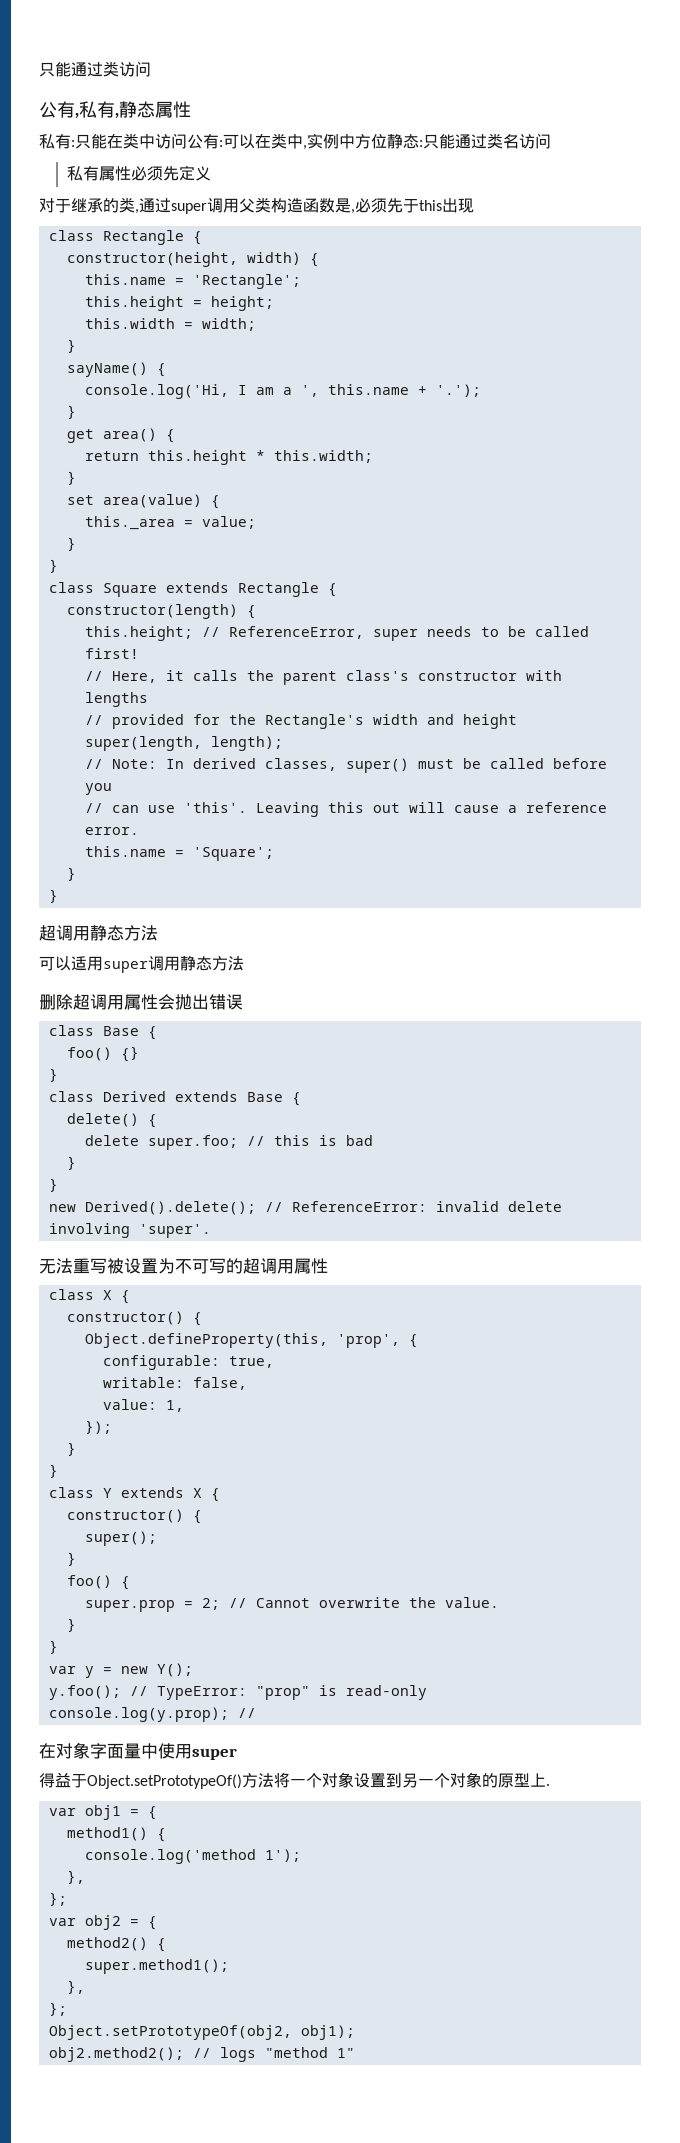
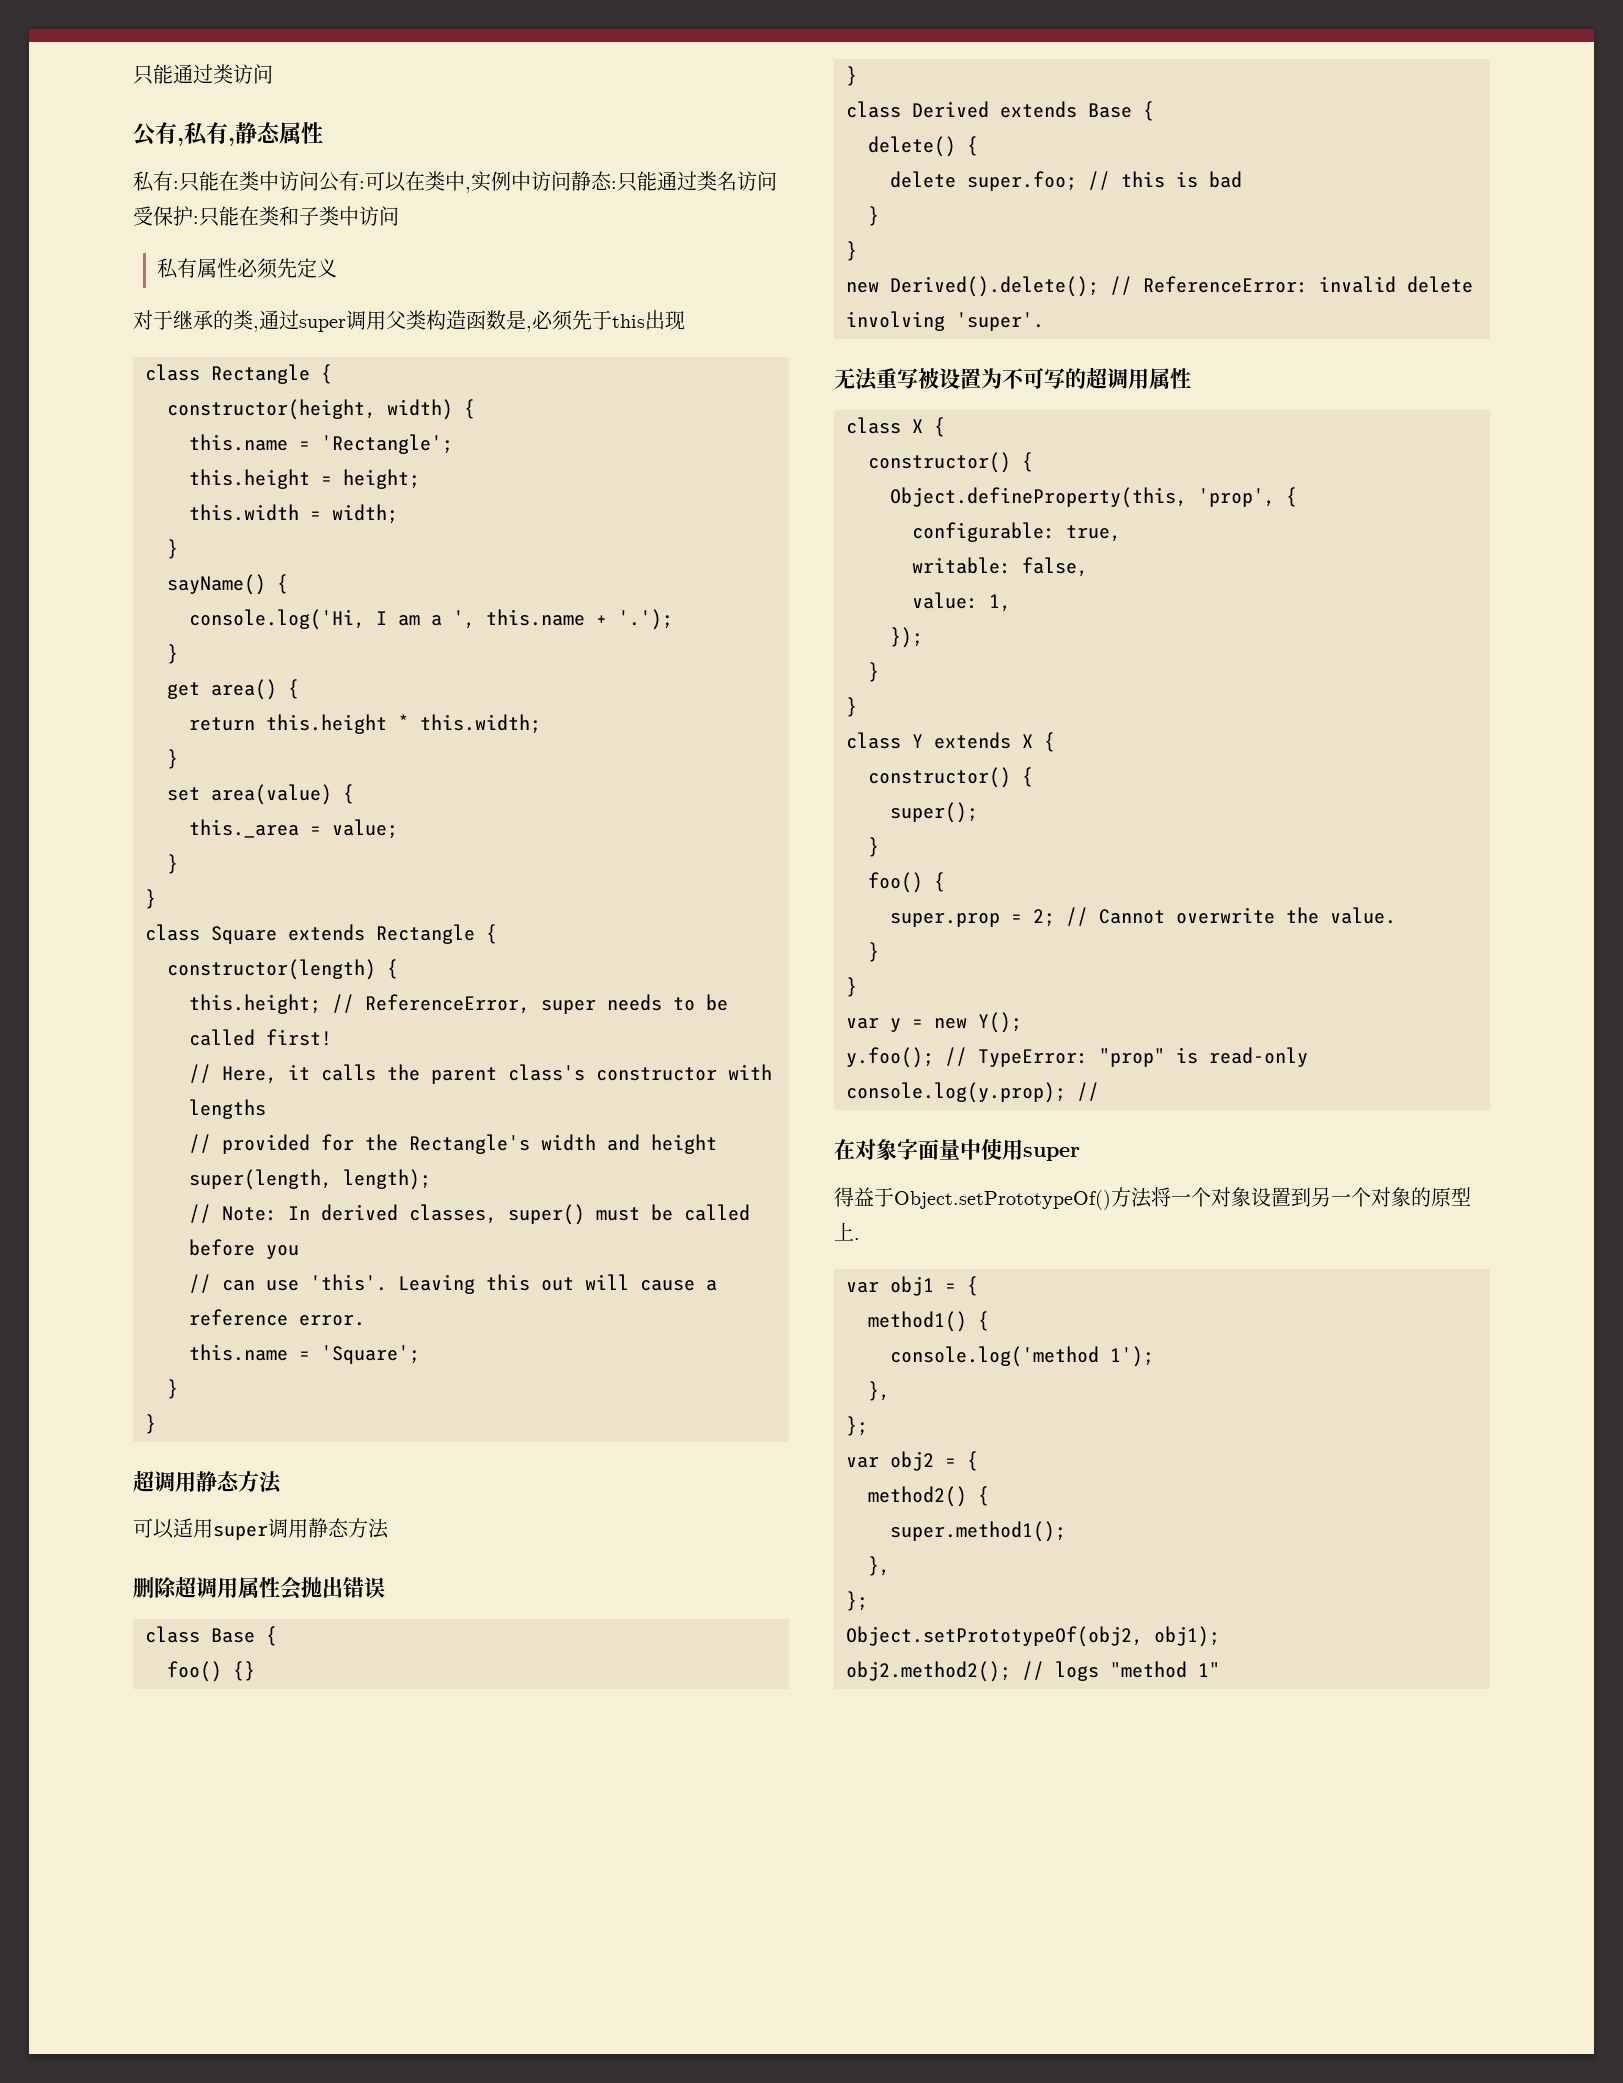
[355,134,387,149] 方位 -> [531,171,571,191] 访问
(551, 141) none -> [133,206,399,227] 受保护:只能在类和子类中访问

